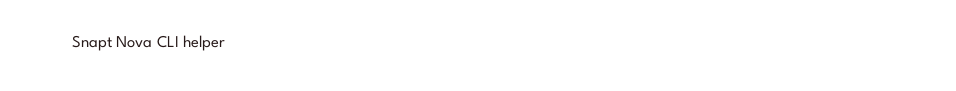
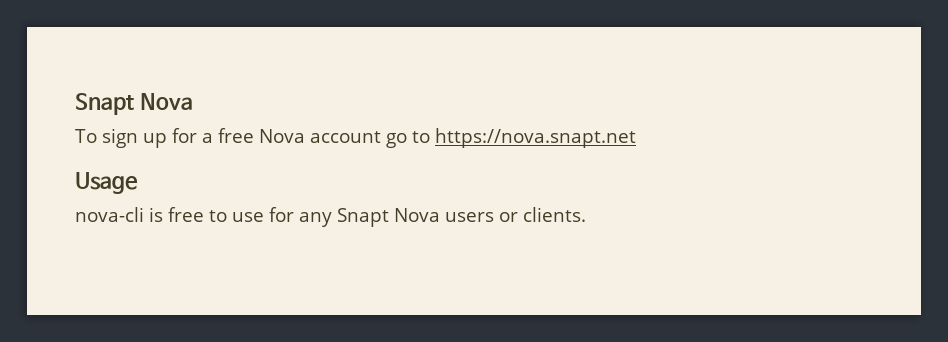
[72,35,226,51] Snapt Nova CLI helper -> [75,93,193,115] [75,128,636,148] [75,172,138,194] [75,207,586,227] Snapt Nova // To sign up for a free Nova account go to https://nova.snapt.net // Usage // nova-cli is free to use for any Snapt Nova users or clients.

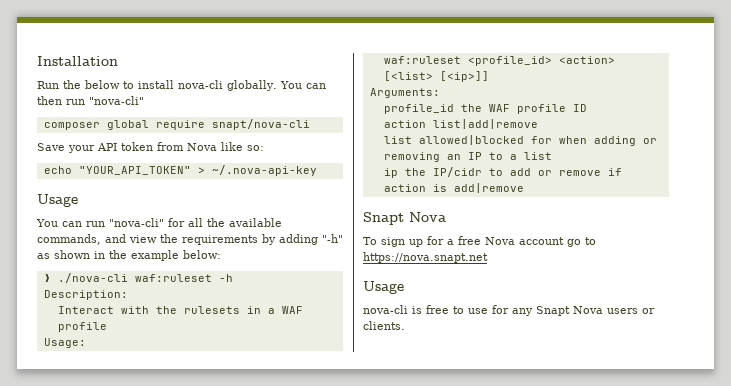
(75, 104) none -> [37,56,118,66] [37,80,326,91] [37,96,144,105] [43,119,310,130] [37,142,264,153] [43,165,317,176] [37,194,78,207] [36,218,282,227] [37,234,343,245] [37,250,221,261] [43,273,233,283] [43,290,128,300] [57,306,303,314] [57,322,107,332] [43,338,86,348] [383,56,615,66] [383,71,489,82] [369,88,440,98] [383,104,587,114] [383,119,538,129] [383,135,657,146] [383,152,552,162] [383,167,622,178] [383,183,524,193] Installation // Run the below to install nova-cli globally. You can then run "nova-cli" // composer global require snapt/nova-cli // Save your API token from Nova like so: // echo "YOUR_API_TOKEN" > ~/.nova-api-key // Usage // You can run "nova-cli" for all the available commands, and view the requirements by adding "-h" as shown in the example below: // ❯ ./nova-cli waf:ruleset -h // Description: // Interact with the rulesets in a WAF profile // Usage: // waf:ruleset <profile_id> <action> [<list> [<ip>]] // Arguments: // profile_id the WAF profile ID // action list|add|remove // list allowed|blocked for when adding or removing an IP to a list // ip the IP/cidr to add or remove if action is add|remove //

